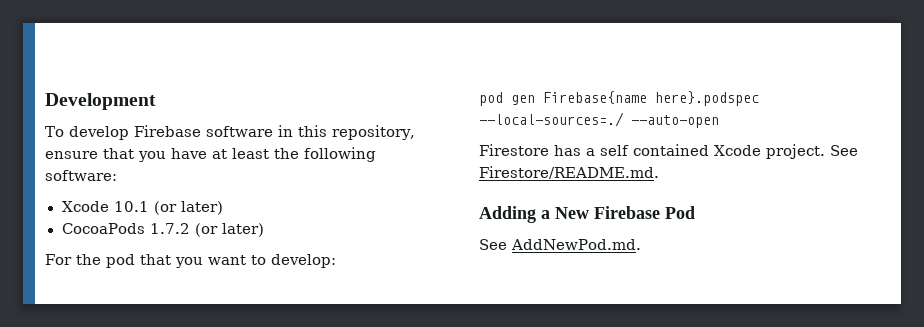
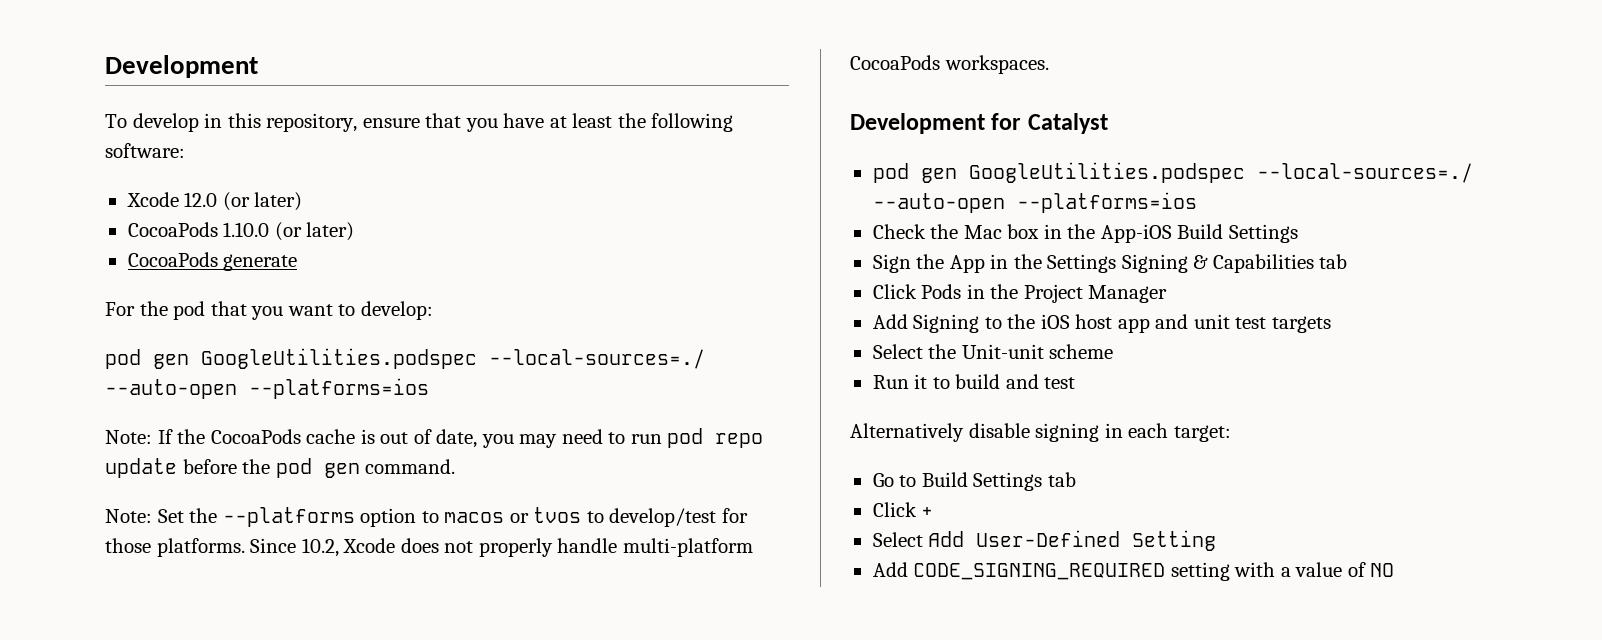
[133,125,273,137] Firebase software -> (199, 122) none
[113,201,223,215] [61,223,264,237] 10.1 (or later) // CocoaPods 1.7.2 (or later) -> [184,192,303,211] [127,222,355,241] [127,252,298,271] 12.0 (or later) // CocoaPods 1.10.0 (or later) // CocoaPods generate
[543,91,759,106] [479,112,719,128] [479,144,858,159] [479,166,659,179] [479,206,695,223] [479,239,641,250] Firebase{name here}.podspec --local-sources=./ --auto-open // Firestore has a self contained Xcode project. See Firestore/README.md. // Adding a New Firebase Pod // See AddNewPod.md. -> [201,348,705,369] [105,378,429,399] [105,428,764,448] [105,458,456,478] [105,507,748,527] [105,538,753,557] [850,55,1049,74] [850,113,1108,134] [872,162,1473,183] [872,192,1197,213] [872,224,1298,243] [872,254,1348,273] [872,284,1168,303] [872,314,1331,333] [872,344,1114,359] [872,374,1076,389] [850,423,1231,442] [872,472,1076,491] [872,502,934,517] [872,530,1217,551] [872,562,1395,581] GoogleUtilities.podspec --local-sources=./ --auto-open --platforms=ios // Note: If the CocoaPods cache is out of date, you may need to run pod repo update before the pod gen command. // Note: Set the --platforms option to macos or tvos to develop/test for those platforms. Since 10.2, Xcode does not properly handle multi-platform CocoaPods workspaces. // Development for Catalyst // pod gen GoogleUtilities.podspec --local-sources=./ --auto-open --platforms=ios // Check the Mac box in the App-iOS Build Settings // Sign the App in the Settings Signing & Capabilities tab // Click Pods in the Project Manager // Add Signing to the iOS host app and unit test targets // Select the Unit-unit scheme // Run it to build and test // Alternatively disable signing in each target: // Go to Build Settings tab // Click + // Select Add User-Defined Setting // Add CODE_SIGNING_REQUIRED setting with a value of NO

